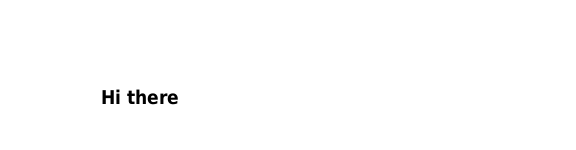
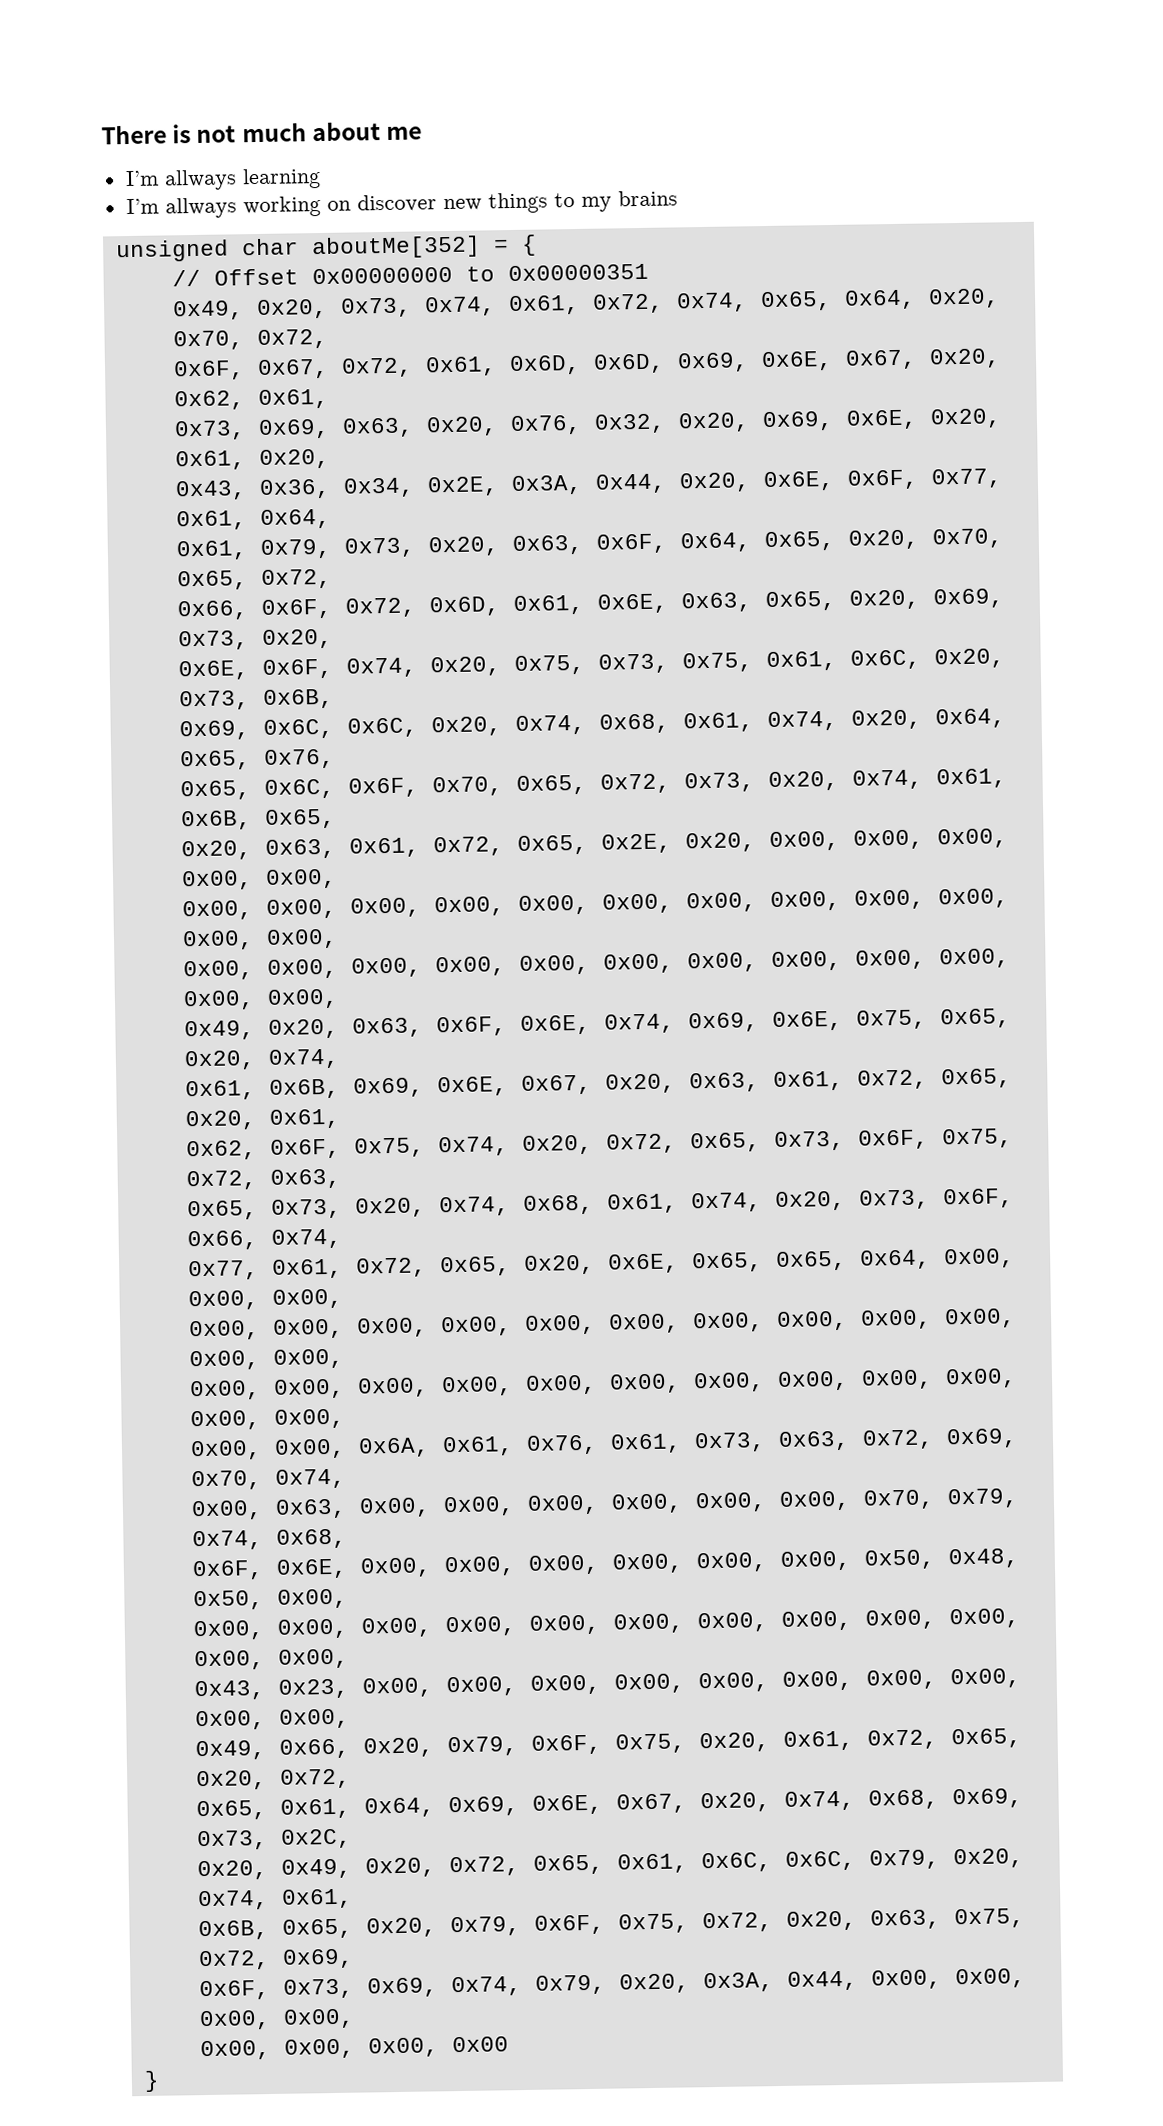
[101,89,179,105] Hi there -> [101,121,423,145] [124,167,321,191] [125,190,678,219] [115,234,537,263] [171,263,649,287] [171,288,1000,321] [172,328,328,351] [172,348,1001,381] [173,388,329,411] [173,408,1002,441] [174,448,330,471] [174,468,1003,501] [175,508,331,531] [175,528,1003,561] [176,568,332,591] [176,588,1004,621] [177,628,333,651] [177,648,1005,681] [178,688,334,711] [178,708,1006,741] [179,748,335,771] [179,768,1007,801] [179,808,336,831] [180,828,1008,861] [180,868,337,891] [181,888,1009,921] [181,928,338,951] [182,948,1010,981] [182,988,339,1011] [183,1008,1011,1041] [183,1048,340,1071] [184,1068,1012,1101] [184,1108,340,1131] [185,1128,1013,1161] [185,1168,341,1191] [186,1188,1014,1221] [186,1228,342,1251] [187,1248,1015,1281] [187,1288,343,1311] [188,1308,1016,1341] [188,1348,344,1371] [188,1368,1017,1401] [189,1408,345,1431] [189,1428,1018,1461] [190,1468,346,1491] [190,1488,1019,1521] [191,1528,347,1551] [191,1548,1019,1581] [192,1588,348,1611] [192,1608,1020,1641] [193,1648,349,1671] [193,1668,1021,1701] [194,1708,350,1731] [194,1728,1022,1761] [195,1768,351,1791] [195,1788,1023,1821] [196,1828,352,1851] [196,1848,1024,1881] [196,1888,353,1911] [197,1908,1025,1941] [197,1948,354,1971] [198,1968,1026,2001] [198,2008,355,2031] [199,2036,509,2061] [143,2070,160,2092] There is not much about me // I’m allways learning // I’m allways working on discover new things to my brains // unsigned char aboutMe[352] = { // // Offset 0x00000000 to 0x00000351 // 0x49, 0x20, 0x73, 0x74, 0x61, 0x72, 0x74, 0x65, 0x64, 0x20, 0x70, 0x72, // 0x6F, 0x67, 0x72, 0x61, 0x6D, 0x6D, 0x69, 0x6E, 0x67, 0x20, 0x62, 0x61, // 0x73, 0x69, 0x63, 0x20, 0x76, 0x32, 0x20, 0x69, 0x6E, 0x20, 0x61, 0x20, // 0x43, 0x36, 0x34, 0x2E, 0x3A, 0x44, 0x20, 0x6E, 0x6F, 0x77, 0x61, 0x64, // 0x61, 0x79, 0x73, 0x20, 0x63, 0x6F, 0x64, 0x65, 0x20, 0x70, 0x65, 0x72, // 0x66, 0x6F, 0x72, 0x6D, 0x61, 0x6E, 0x63, 0x65, 0x20, 0x69, 0x73, 0x20, // 0x6E, 0x6F, 0x74, 0x20, 0x75, 0x73, 0x75, 0x61, 0x6C, 0x20, 0x73, 0x6B, // 0x69, 0x6C, 0x6C, 0x20, 0x74, 0x68, 0x61, 0x74, 0x20, 0x64, 0x65, 0x76, // 0x65, 0x6C, 0x6F, 0x70, 0x65, 0x72, 0x73, 0x20, 0x74, 0x61, 0x6B, 0x65, // 0x20, 0x63, 0x61, 0x72, 0x65, 0x2E, 0x20, 0x00, 0x00, 0x00, 0x00, 0x00, // 0x00, 0x00, 0x00, 0x00, 0x00, 0x00, 0x00, 0x00, 0x00, 0x00, 0x00, 0x00, // 0x00, 0x00, 0x00, 0x00, 0x00, 0x00, 0x00, 0x00, 0x00, 0x00, 0x00, 0x00, // 0x49, 0x20, 0x63, 0x6F, 0x6E, 0x74, 0x69, 0x6E, 0x75, 0x65, 0x20, 0x74, // 0x61, 0x6B, 0x69, 0x6E, 0x67, 0x20, 0x63, 0x61, 0x72, 0x65, 0x20, 0x61, // 0x62, 0x6F, 0x75, 0x74, 0x20, 0x72, 0x65, 0x73, 0x6F, 0x75, 0x72, 0x63, // 0x65, 0x73, 0x20, 0x74, 0x68, 0x61, 0x74, 0x20, 0x73, 0x6F, 0x66, 0x74, // 0x77, 0x61, 0x72, 0x65, 0x20, 0x6E, 0x65, 0x65, 0x64, 0x00, 0x00, 0x00, // 0x00, 0x00, 0x00, 0x00, 0x00, 0x00, 0x00, 0x00, 0x00, 0x00, 0x00, 0x00, // 0x00, 0x00, 0x00, 0x00, 0x00, 0x00, 0x00, 0x00, 0x00, 0x00, 0x00, 0x00, // 0x00, 0x00, 0x6A, 0x61, 0x76, 0x61, 0x73, 0x63, 0x72, 0x69, 0x70, 0x74, // 0x00, 0x63, 0x00, 0x00, 0x00, 0x00, 0x00, 0x00, 0x70, 0x79, 0x74, 0x68, // 0x6F, 0x6E, 0x00, 0x00, 0x00, 0x00, 0x00, 0x00, 0x50, 0x48, 0x50, 0x00, // 0x00, 0x00, 0x00, 0x00, 0x00, 0x00, 0x00, 0x00, 0x00, 0x00, 0x00, 0x00, // 0x43, 0x23, 0x00, 0x00, 0x00, 0x00, 0x00, 0x00, 0x00, 0x00, 0x00, 0x00, // 0x49, 0x66, 0x20, 0x79, 0x6F, 0x75, 0x20, 0x61, 0x72, 0x65, 0x20, 0x72, // 0x65, 0x61, 0x64, 0x69, 0x6E, 0x67, 0x20, 0x74, 0x68, 0x69, 0x73, 0x2C, // 0x20, 0x49, 0x20, 0x72, 0x65, 0x61, 0x6C, 0x6C, 0x79, 0x20, 0x74, 0x61, // 0x6B, 0x65, 0x20, 0x79, 0x6F, 0x75, 0x72, 0x20, 0x63, 0x75, 0x72, 0x69, // 0x6F, 0x73, 0x69, 0x74, 0x79, 0x20, 0x3A, 0x44, 0x00, 0x00, 0x00, 0x00, // 0x00, 0x00, 0x00, 0x00 // }

